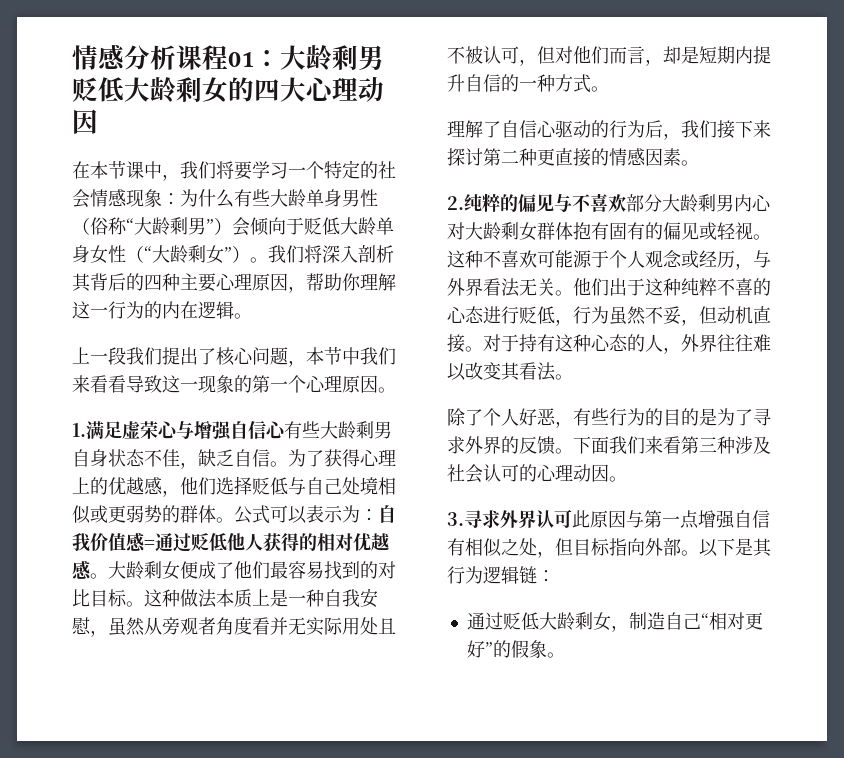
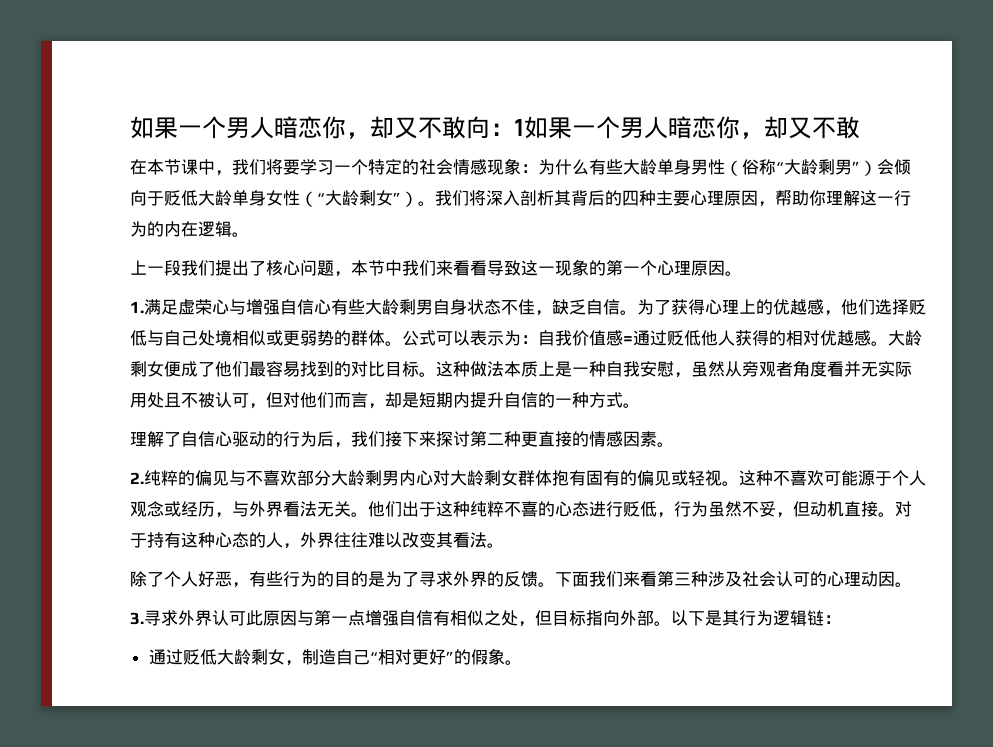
[72,44,384,71] [72,76,384,103] [72,109,98,134] 情感分析课程01：大龄剩男贬低大龄剩女的四大心理动因 -> [130,116,860,139] 如果一个男人暗恋你，却又不敢向：1如果一个男人暗恋你，却又不敢

